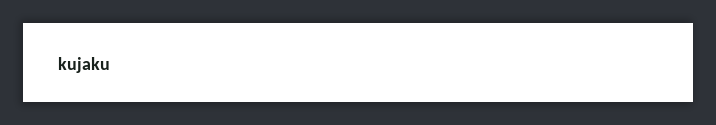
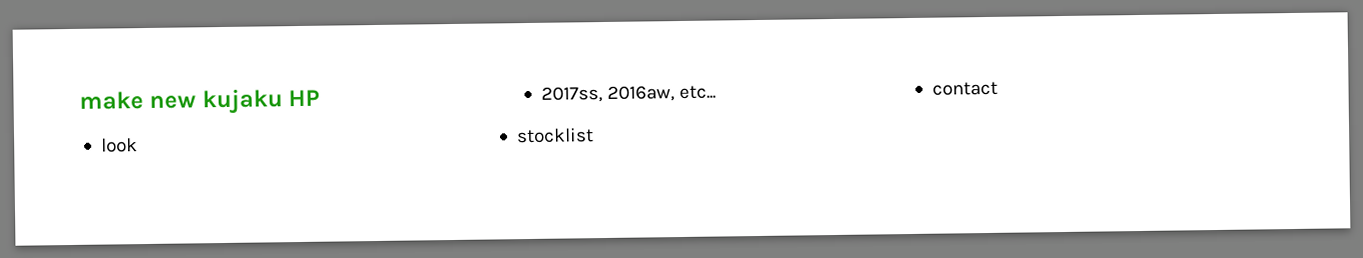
[58,57,110,73] kujaku -> [79,88,321,115] [100,138,138,153] [541,85,717,103] [515,127,594,144] [931,81,998,96] make new kujaku HP // look // 2017ss, 2016aw, etc... // stocklist // contact

